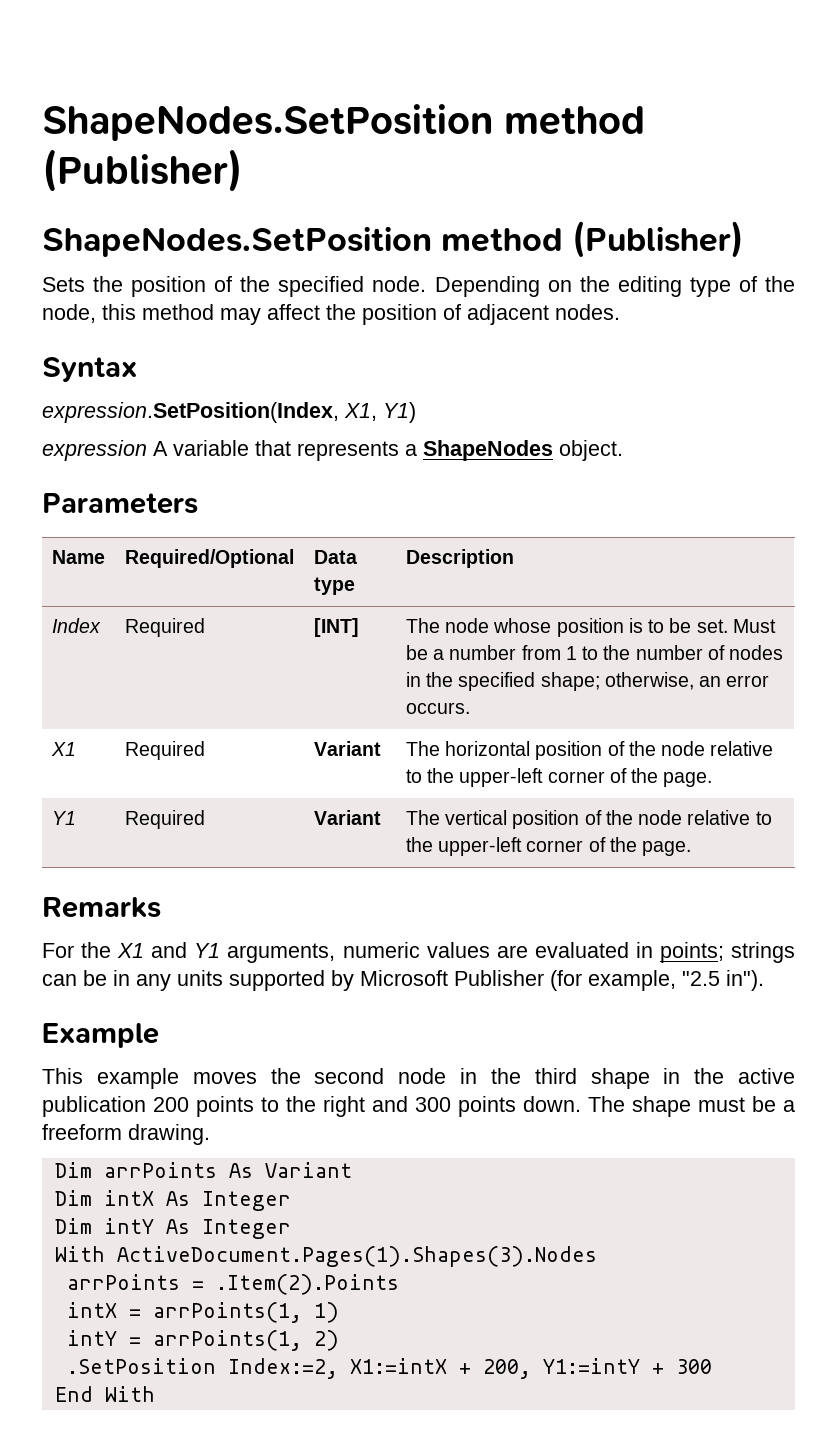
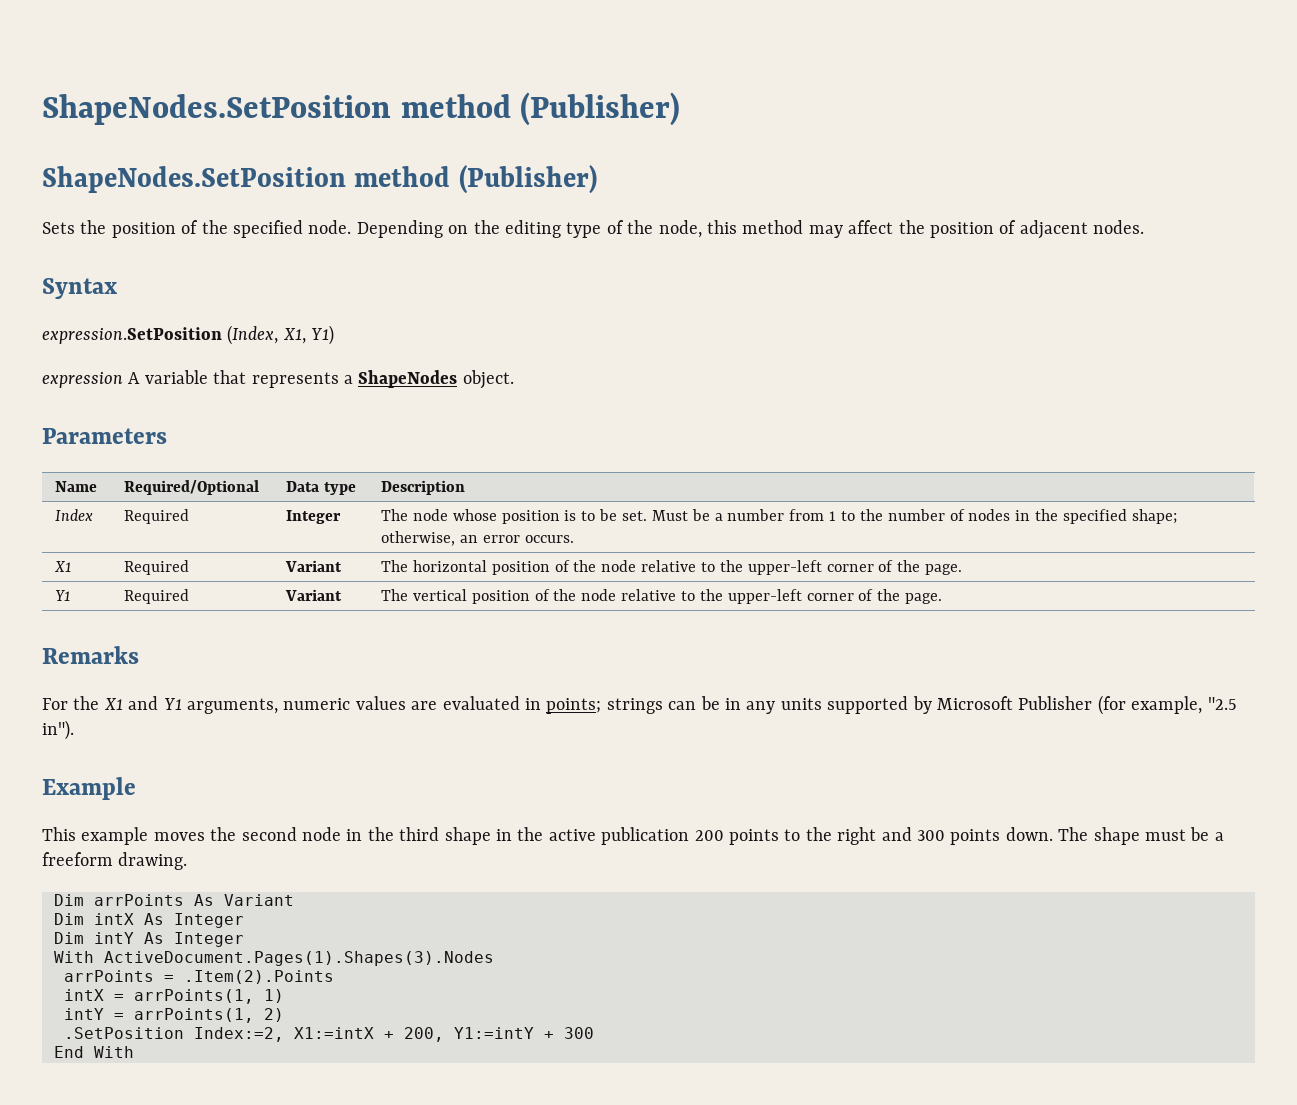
[42,402,339,423] expression.SetPosition(Index, -> [42,325,279,345] expression.SetPosition (Index,
[313,618,359,637] [INT] -> [286,510,342,524] Integer

